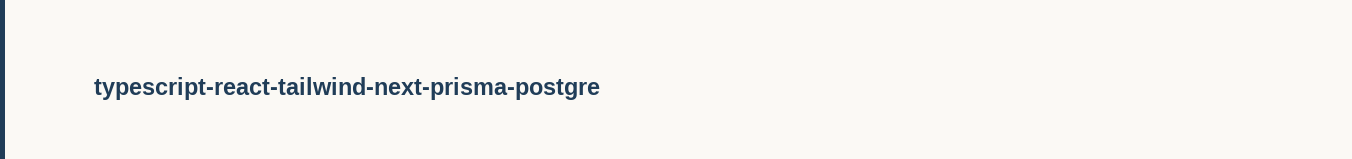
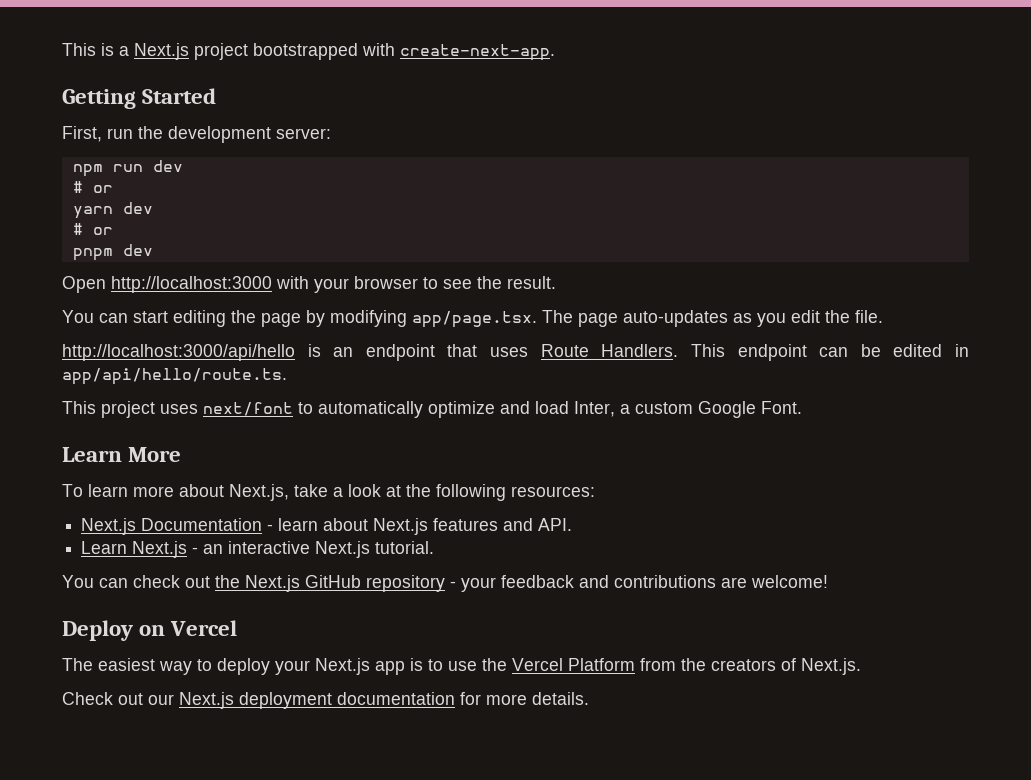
[94,77,600,100] typescript-react-tailwind-next-prisma-postgre -> [62,43,555,61] [62,88,217,109] [62,126,331,143] [72,160,183,177] [72,181,113,193] [72,202,153,219] [72,223,113,235] [72,244,153,261] [62,276,556,293] [62,310,883,328] [62,344,970,361] [62,368,287,385] [62,401,802,418] [62,447,182,462] [62,484,595,501] [81,518,573,535] [81,541,435,558] [62,575,828,592] [62,620,238,641] [62,658,861,675] [62,692,589,709] This is a Next.js project bootstrapped with create-next-app. // Getting Started // First, run the development server: // npm run dev // # or // yarn dev // # or // pnpm dev // Open http://localhost:3000 with your browser to see the result. // You can start editing the page by modifying app/page.tsx. The page auto-updates as you edit the file. // http://localhost:3000/api/hello is an endpoint that uses Route Handlers. This endpoint can be edited in app/api/hello/route.ts. // This project uses next/font to automatically optimize and load Inter, a custom Google Font. // Learn More // To learn more about Next.js, take a look at the following resources: // Next.js Documentation - learn about Next.js features and API. // Learn Next.js - an interactive Next.js tutorial. // You can check out the Next.js GitHub repository - your feedback and contributions are welcome! // Deploy on Vercel // The easiest way to deploy your Next.js app is to use the Vercel Platform from the creators of Next.js. // Check out our Next.js deployment documentation for more details.

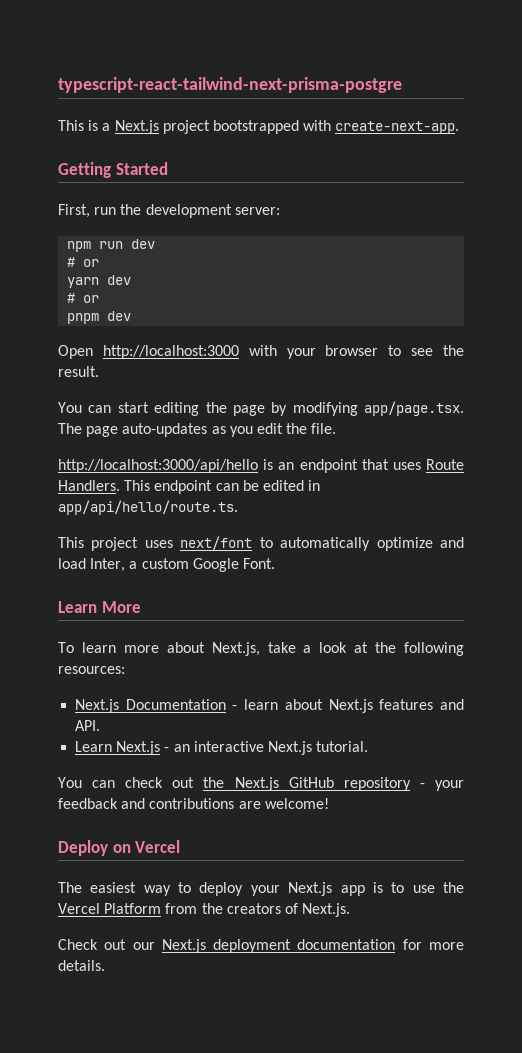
(62, 49) none -> [58,77,402,93] typescript-react-tailwind-next-prisma-postgre //

